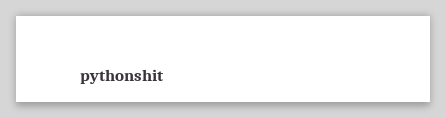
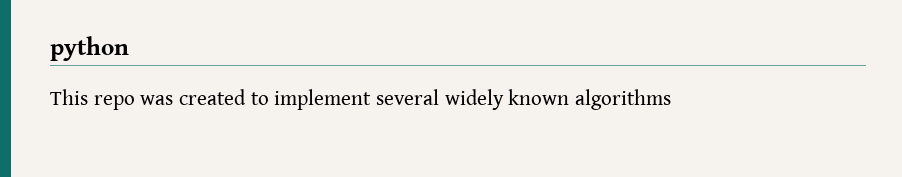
[80,69,164,84] pythonshit -> [50,36,129,61] [50,89,672,110] python // This repo was created to implement several widely known algorithms

